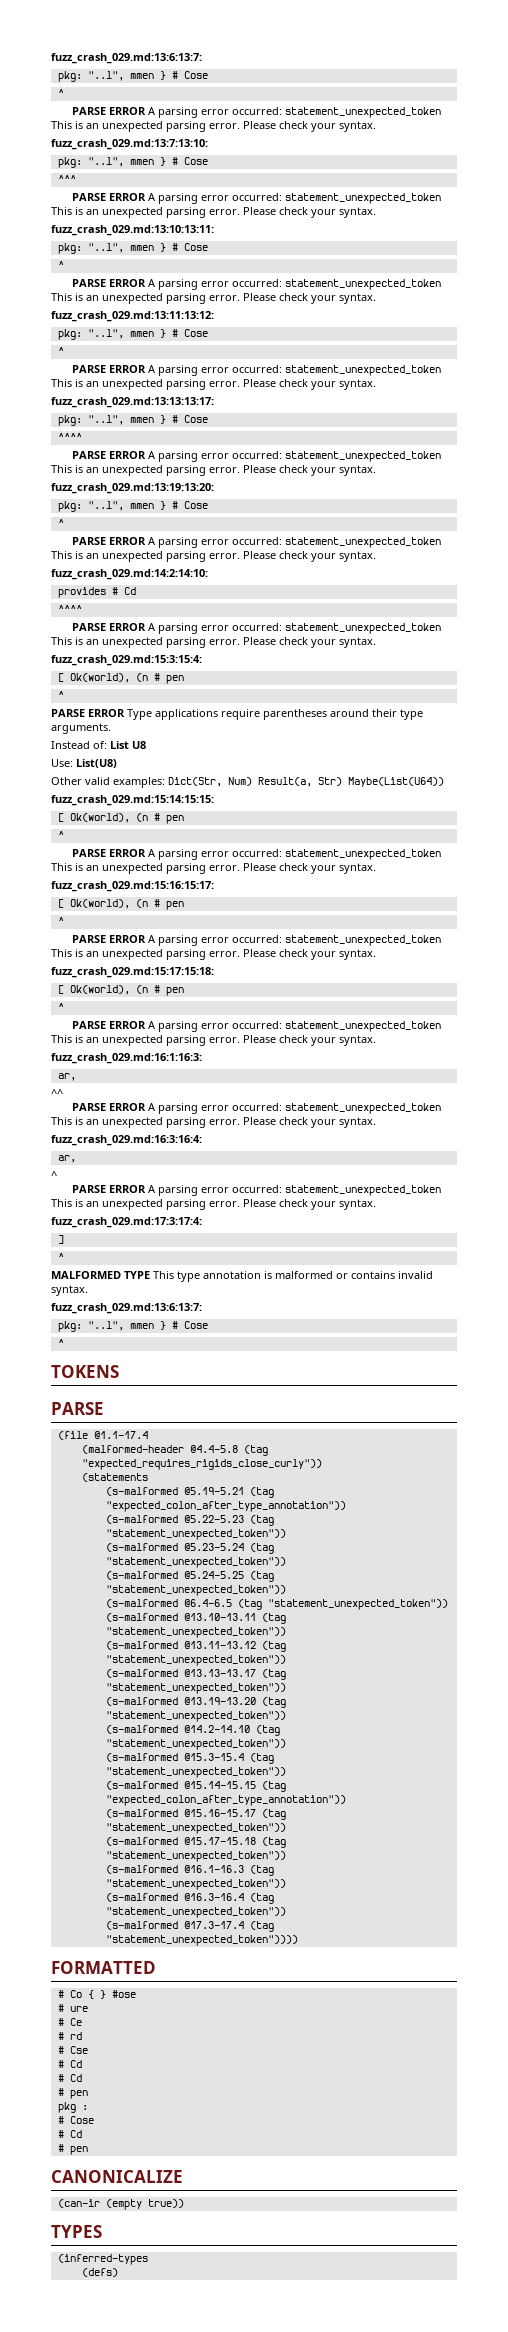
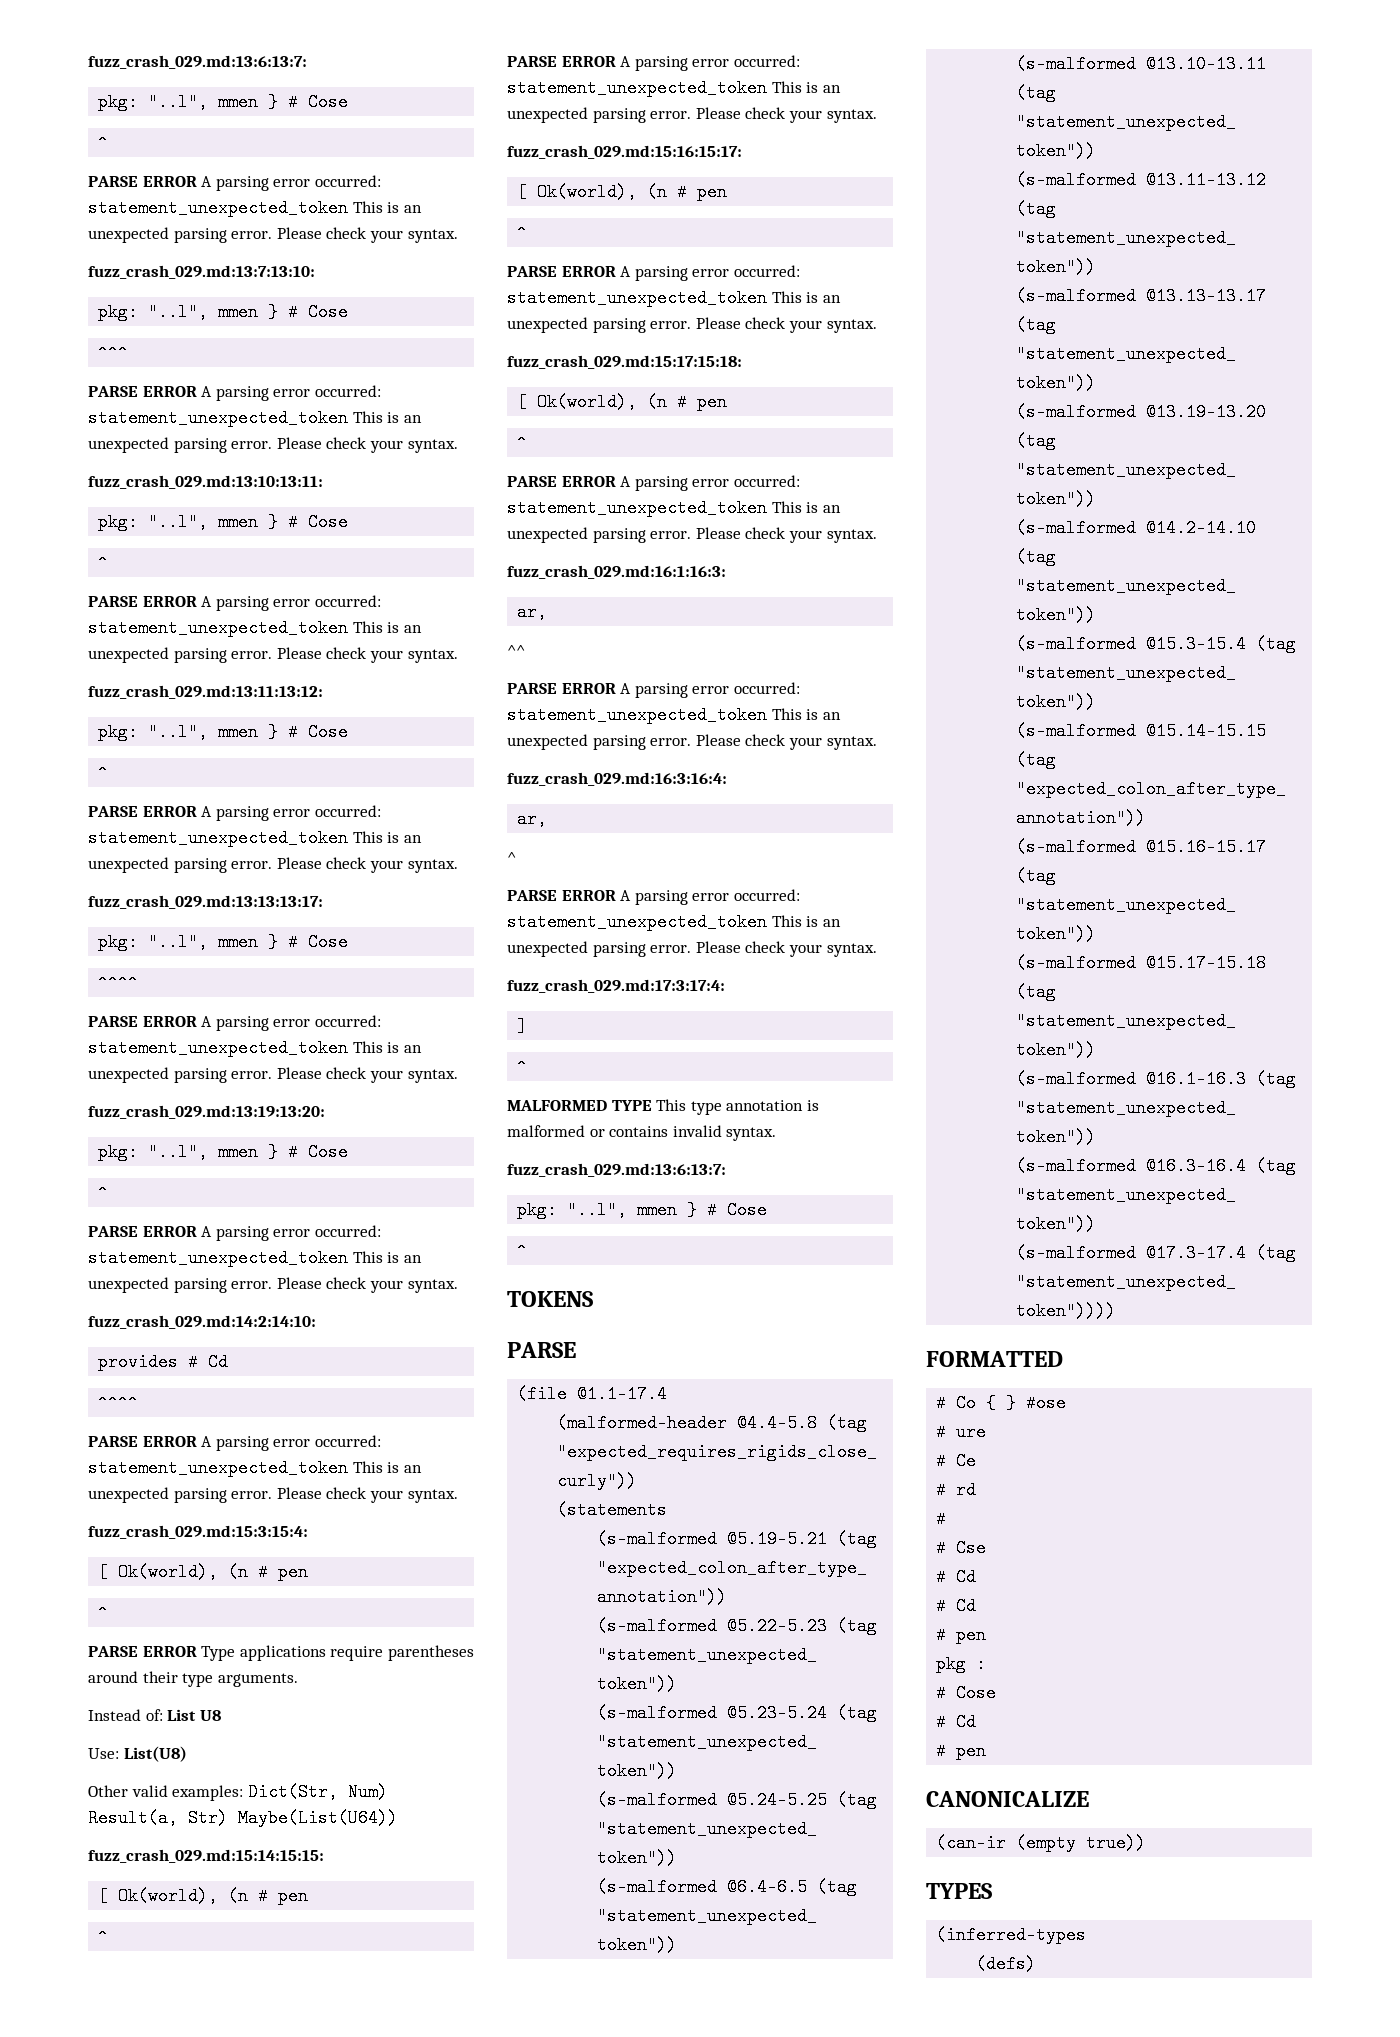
(64, 2050) none -> [936,1539,947,1557] // #

